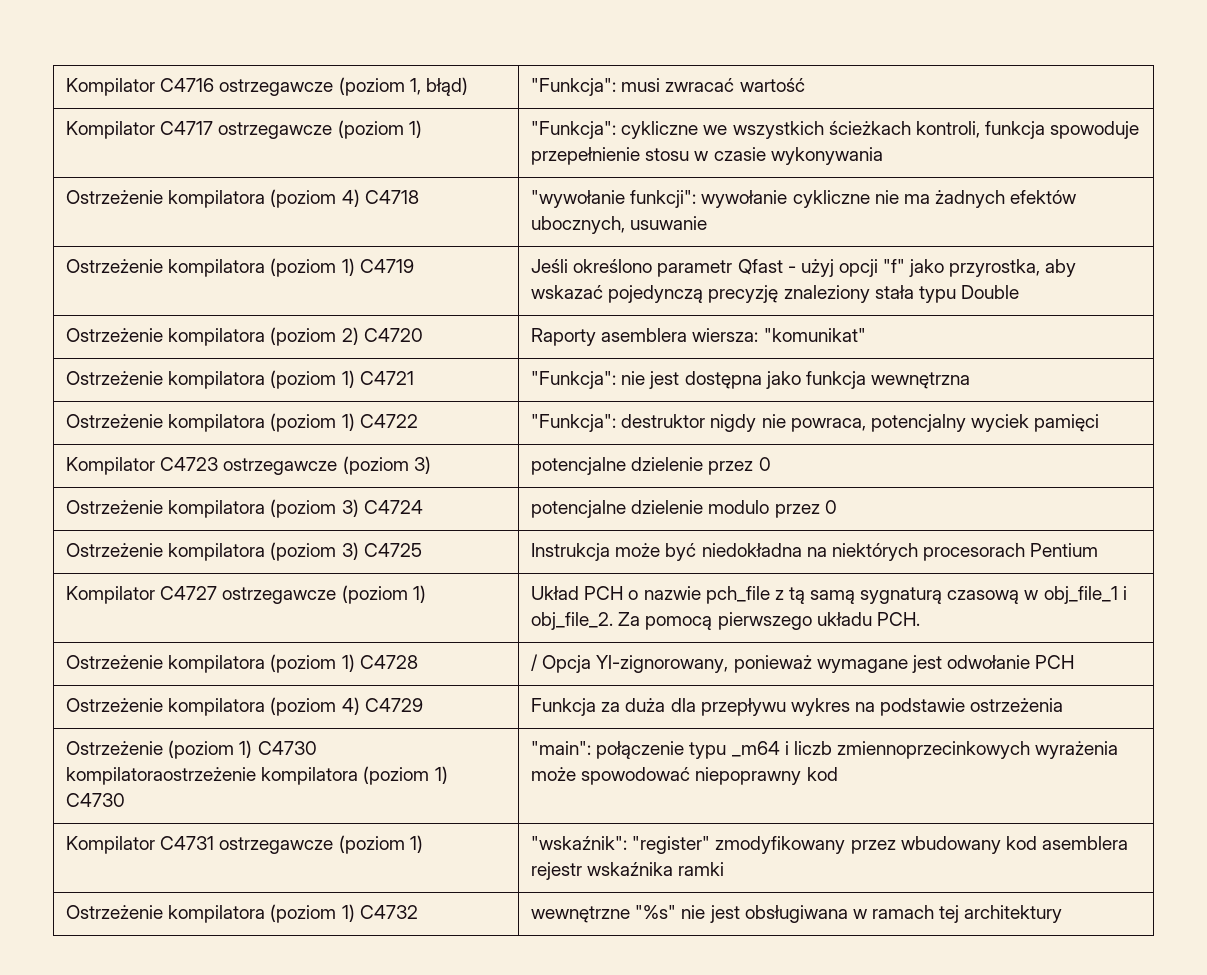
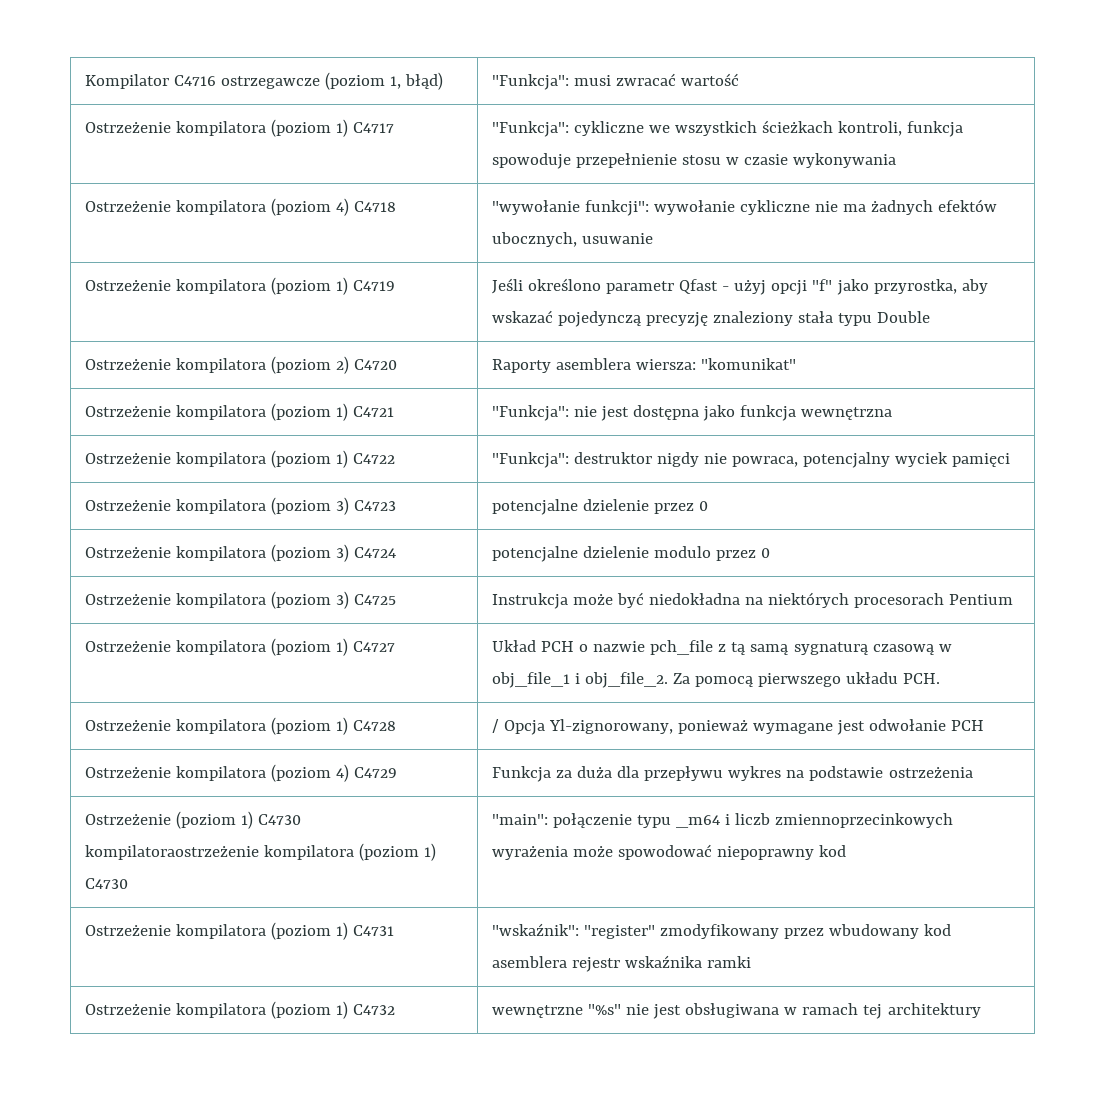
[66,120,422,139] Kompilator C4717 ostrzegawcze (poziom 1) -> [84,119,395,137] Ostrzeżenie kompilatora (poziom 1) C4717
[66,456,431,475] Kompilator C4723 ostrzegawcze (poziom 3) -> [84,497,397,515] Ostrzeżenie kompilatora (poziom 3) C4723
[66,585,426,604] Kompilator C4727 ostrzegawcze (poziom 1) -> [84,638,396,656] Ostrzeżenie kompilatora (poziom 1) C4727
[66,835,423,854] Kompilator C4731 ostrzegawcze (poziom 1) -> [84,922,395,940] Ostrzeżenie kompilatora (poziom 1) C4731

